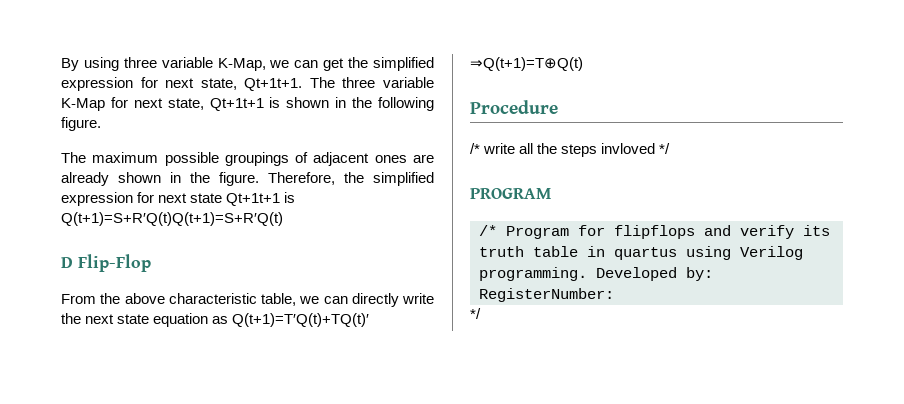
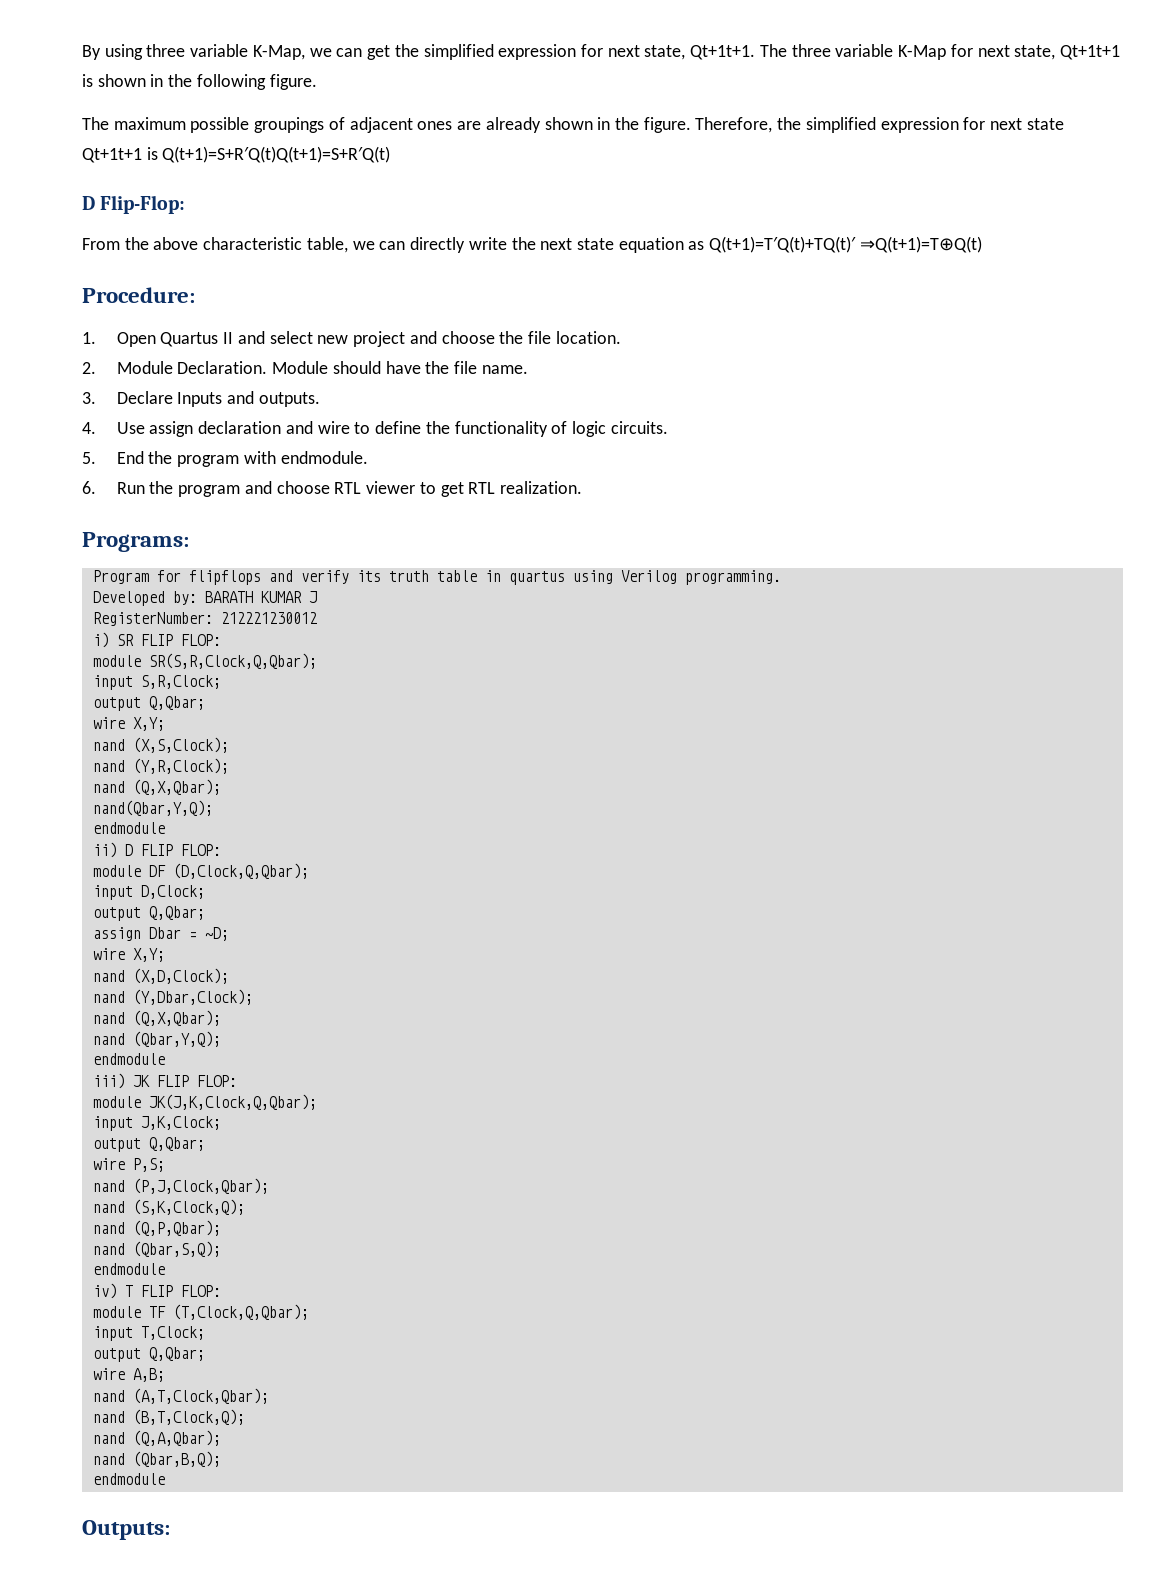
[78,254,151,272] Flip-Flop -> [100,195,186,214] Flip-Flop:
[470,100,558,114] [470,143,671,157] [470,188,551,199] [479,225,497,236] Procedure // /* write all the steps invloved */ // PROGRAM // /* -> [82,287,195,303] [82,331,621,347] [82,361,528,374] [82,391,320,407] [82,421,668,437] [82,451,368,467] [82,481,582,497] [82,532,189,552] Procedure: // 1. Open Quartus II and select new project and choose the file location. // 2. Module Declaration. Module should have the file name. // 3. Declare Inputs and outputs. // 4. Use assign declaration and wire to define the functionality of logic circuits. // 5. End the program with endmodule. // 6. Run the program and choose RTL viewer to get RTL realization. // Programs: //
(587, 274) none -> (781, 577) //
[479,288,614,302] [470,308,481,319] RegisterNumber: // */ -> [204,591,317,603] [92,612,317,626] [92,632,221,648] [92,653,317,669] [92,675,221,690] [92,696,205,711] [92,717,165,731] [92,737,229,753] [92,758,229,774] [92,779,221,795] [92,800,213,816] [92,822,165,834] [92,842,221,858] [92,863,309,879] [92,885,205,900] [92,906,205,921] [92,927,229,941] [92,948,165,962] [92,968,229,984] [92,989,253,1005] [92,1010,221,1026] [92,1031,221,1047] [92,1053,165,1065] [92,1073,237,1089] [92,1094,317,1110] [92,1116,221,1131] [92,1137,205,1152] [92,1158,165,1172] [92,1178,269,1194] [92,1199,245,1215] [92,1220,221,1236] [92,1241,221,1257] [92,1263,165,1275] [92,1283,221,1299] [92,1304,309,1320] [92,1326,205,1341] [92,1347,205,1362] [92,1368,165,1382] [92,1388,269,1404] [92,1409,245,1425] [92,1430,221,1446] [92,1451,221,1467] [92,1473,165,1485] [82,1520,170,1540] BARATH KUMAR J // RegisterNumber: 212221230012 // i) SR FLIP FLOP: // module SR(S,R,Clock,Q,Qbar); // input S,R,Clock; // output Q,Qbar; // wire X,Y; // nand (X,S,Clock); // nand (Y,R,Clock); // nand (Q,X,Qbar); // nand(Qbar,Y,Q); // endmodule // ii) D FLIP FLOP: // module DF (D,Clock,Q,Qbar); // input D,Clock; // output Q,Qbar; // assign Dbar = ~D; // wire X,Y; // nand (X,D,Clock); // nand (Y,Dbar,Clock); // nand (Q,X,Qbar); // nand (Qbar,Y,Q); // endmodule // iii) JK FLIP FLOP: // module JK(J,K,Clock,Q,Qbar); // input J,K,Clock; // output Q,Qbar; // wire P,S; // nand (P,J,Clock,Qbar); // nand (S,K,Clock,Q); // nand (Q,P,Qbar); // nand (Qbar,S,Q); // endmodule // iv) T FLIP FLOP: // module TF (T,Clock,Q,Qbar); // input T,Clock; // output Q,Qbar; // wire A,B; // nand (A,T,Clock,Qbar); // nand (B,T,Clock,Q); // nand (Q,A,Qbar); // nand (Qbar,B,Q); // endmodule // Outputs:

